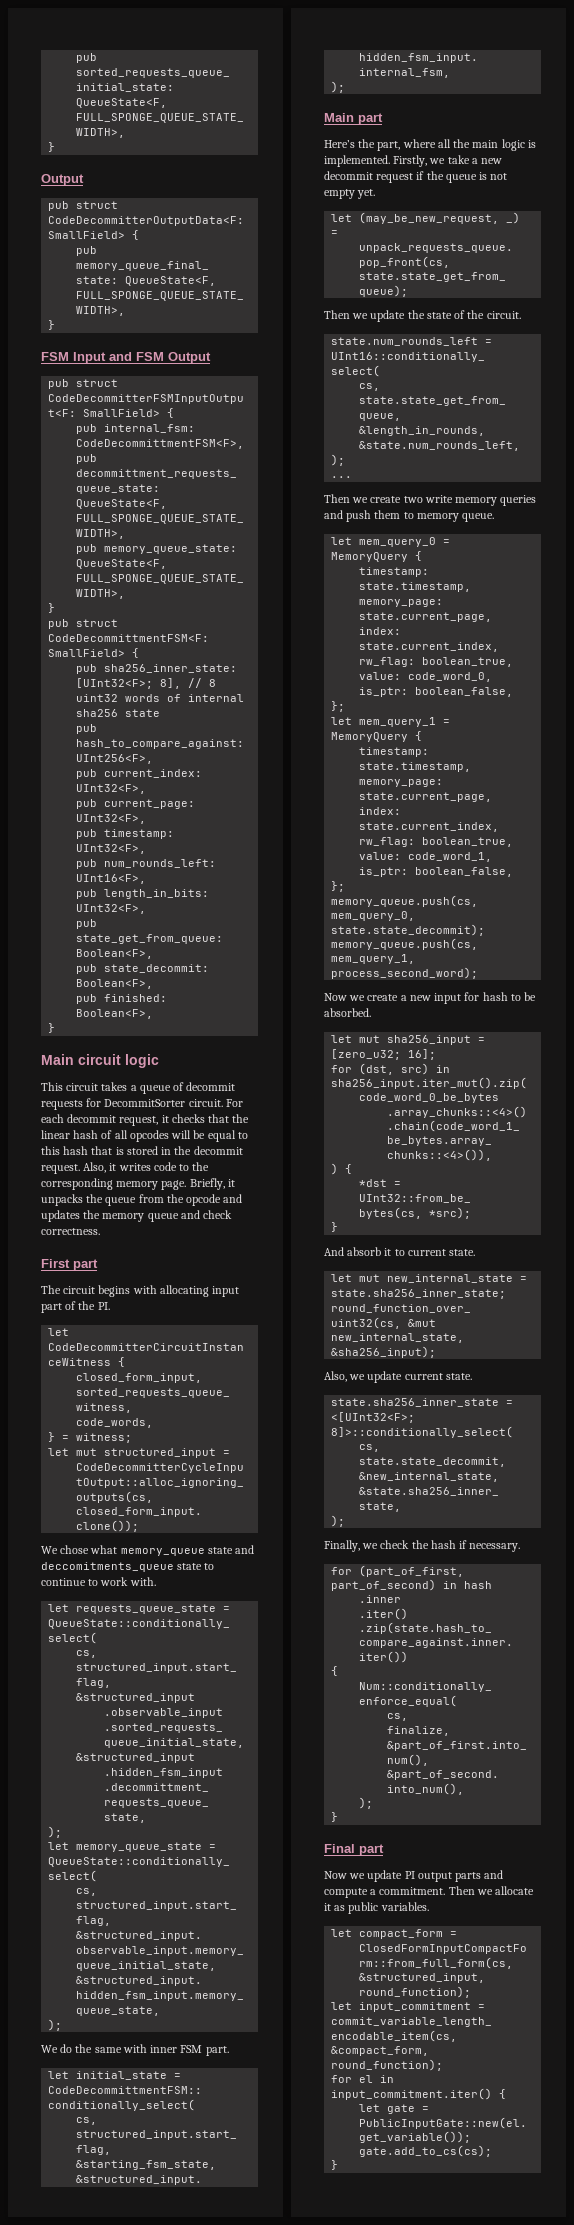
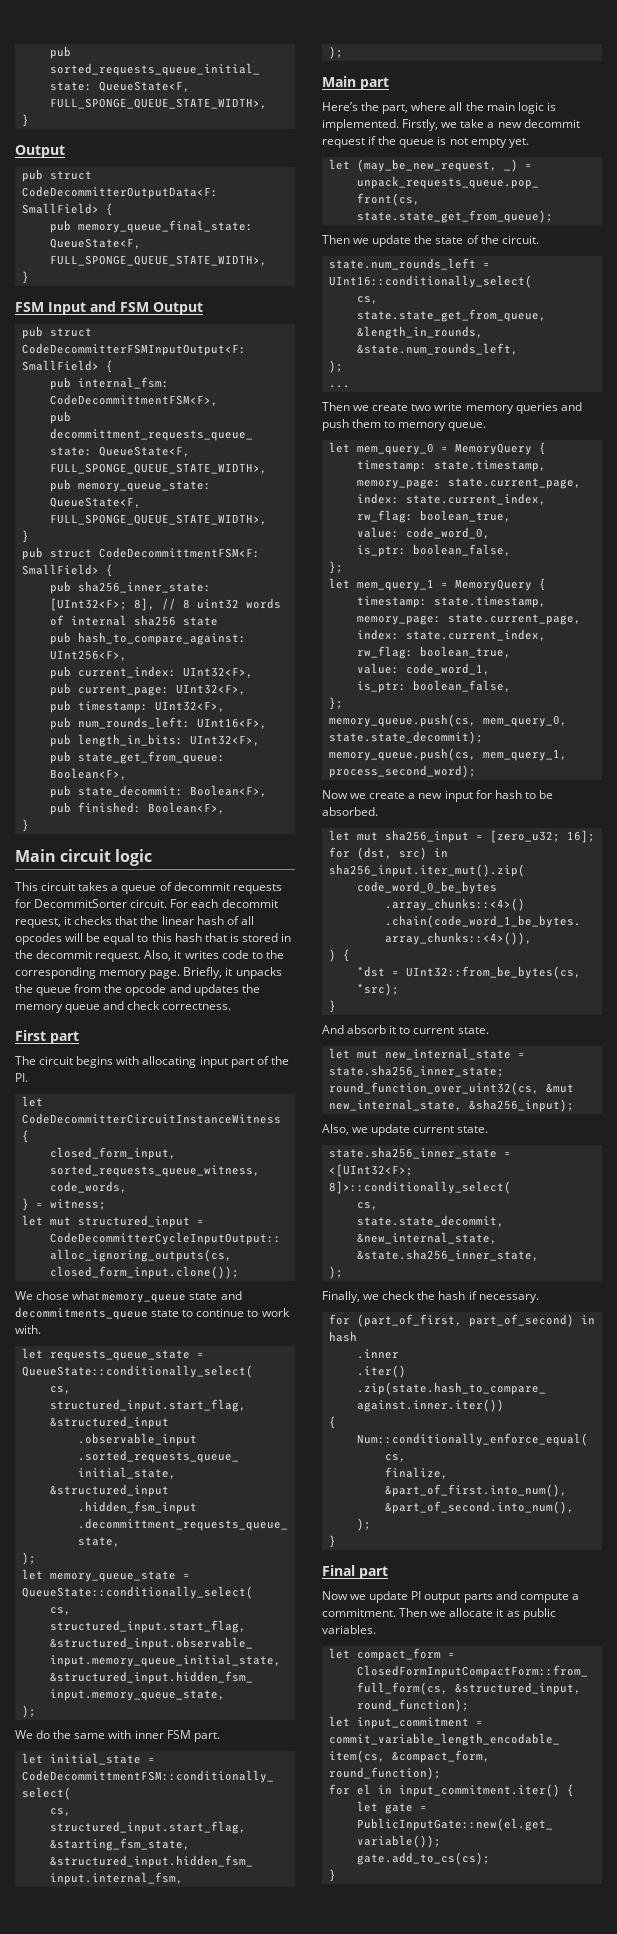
[41,1562,174,1572] deccomitments_queue -> [15,1307,148,1320] decommitments_queue

